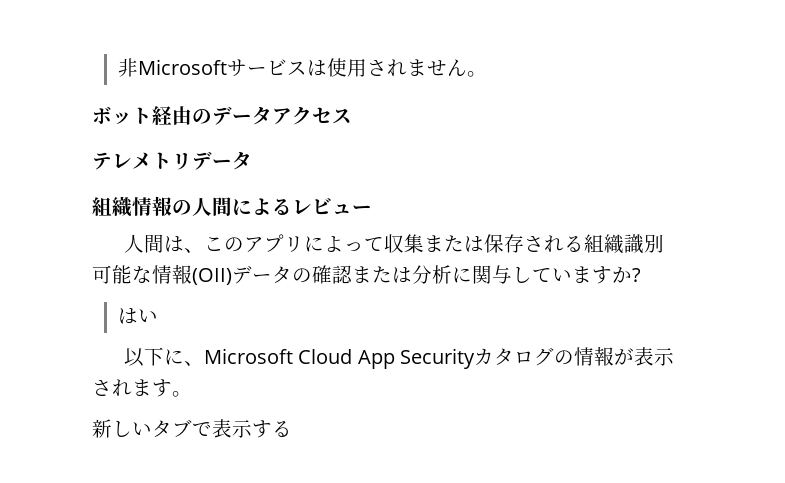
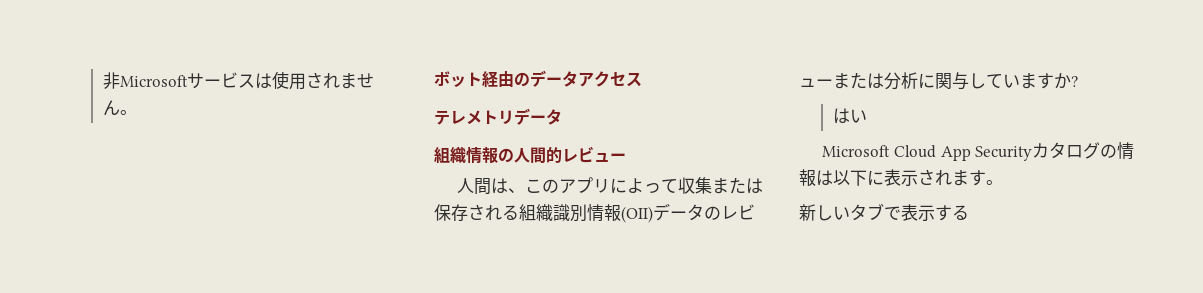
[232,198,292,216] による -> [546,147,562,163] 的
[92,265,152,284] 可能な -> (587, 213) none
[312,265,353,284] 確認 -> [721,204,755,220] [799,78,833,88] レビュー
[124,347,205,367] 以下に、 -> (867, 116) none
[613,348,634,365] が -> [816,170,884,186] は以下に

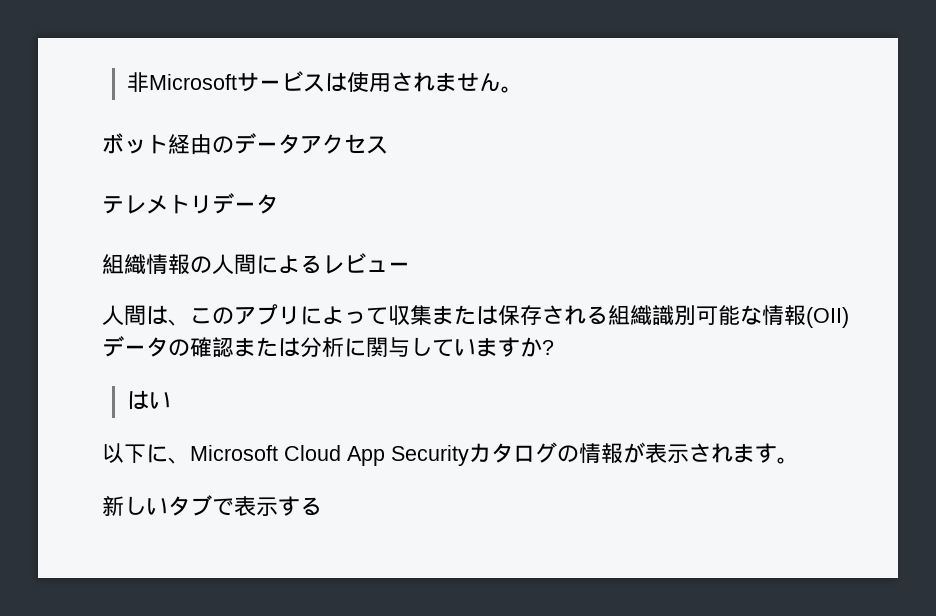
[546,147,562,163] 的 -> [256,255,322,274] による
(587, 213) none -> [696,305,762,325] 可能な
[721,204,755,220] [799,78,833,88] レビュー -> [190,337,234,357] 確認
(867, 116) none -> [102,443,190,464] 以下に、
[816,170,884,186] は以下に -> [623,442,645,463] が

